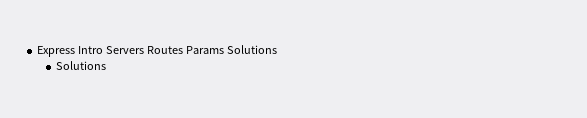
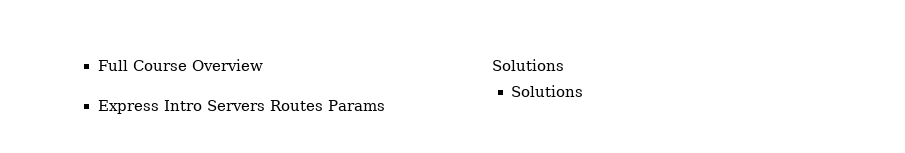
(37, 51) none -> [97,59,263,71] Full Course Overview //

